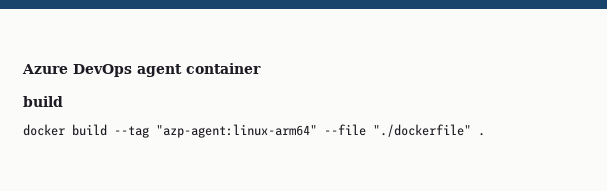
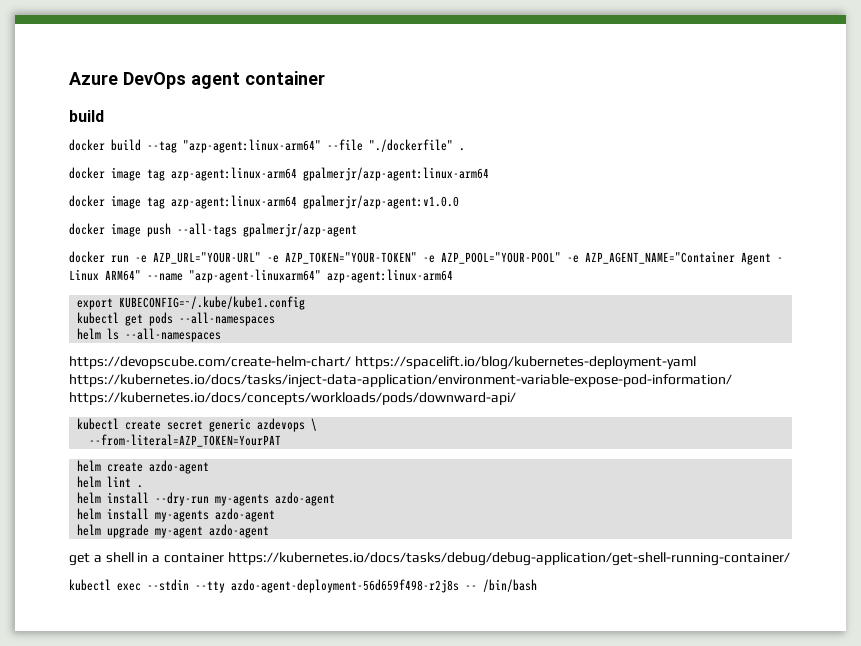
(485, 134) none -> [69,167,489,181] [69,195,459,209] [69,223,357,237] [69,251,783,265] [69,269,453,283] [77,296,306,310] [77,312,276,326] [77,328,222,342] [69,356,696,370] [69,374,732,388] [69,392,516,405] [77,418,318,432] [89,434,282,447] [77,460,210,474] [77,476,144,488] [77,492,336,506] [77,508,276,522] [77,524,270,538] [69,552,790,566] [69,579,537,593] // docker image tag azp-agent:linux-arm64 gpalmerjr/azp-agent:linux-arm64 // docker image tag azp-agent:linux-arm64 gpalmerjr/azp-agent:v1.0.0 // docker image push --all-tags gpalmerjr/azp-agent // docker run -e AZP_URL="YOUR-URL" -e AZP_TOKEN="YOUR-TOKEN" -e AZP_POOL="YOUR-POOL" -e AZP_AGENT_NAME="Container Agent - Linux ARM64" --name "azp-agent-linuxarm64" azp-agent:linux-arm64 // export KUBECONFIG=~/.kube/kube1.config // kubectl get pods --all-namespaces // helm ls --all-namespaces // https://devopscube.com/create-helm-chart/ https://spacelift.io/blog/kubernetes-deployment-yaml https://kubernetes.io/docs/tasks/inject-data-application/environment-variable-expose-pod-information/ https://kubernetes.io/docs/concepts/workloads/pods/downward-api/ // kubectl create secret generic azdevops \ // --from-literal=AZP_TOKEN=YourPAT // helm create azdo-agent // helm lint . // helm install --dry-run my-agents azdo-agent // helm install my-agents azdo-agent // helm upgrade my-agent azdo-agent // get a shell in a container https://kubernetes.io/docs/tasks/debug/debug-application/get-shell-running-container/ // kubectl exec --stdin --tty azdo-agent-deployment-56d659f498-r2j8s -- /bin/bash

